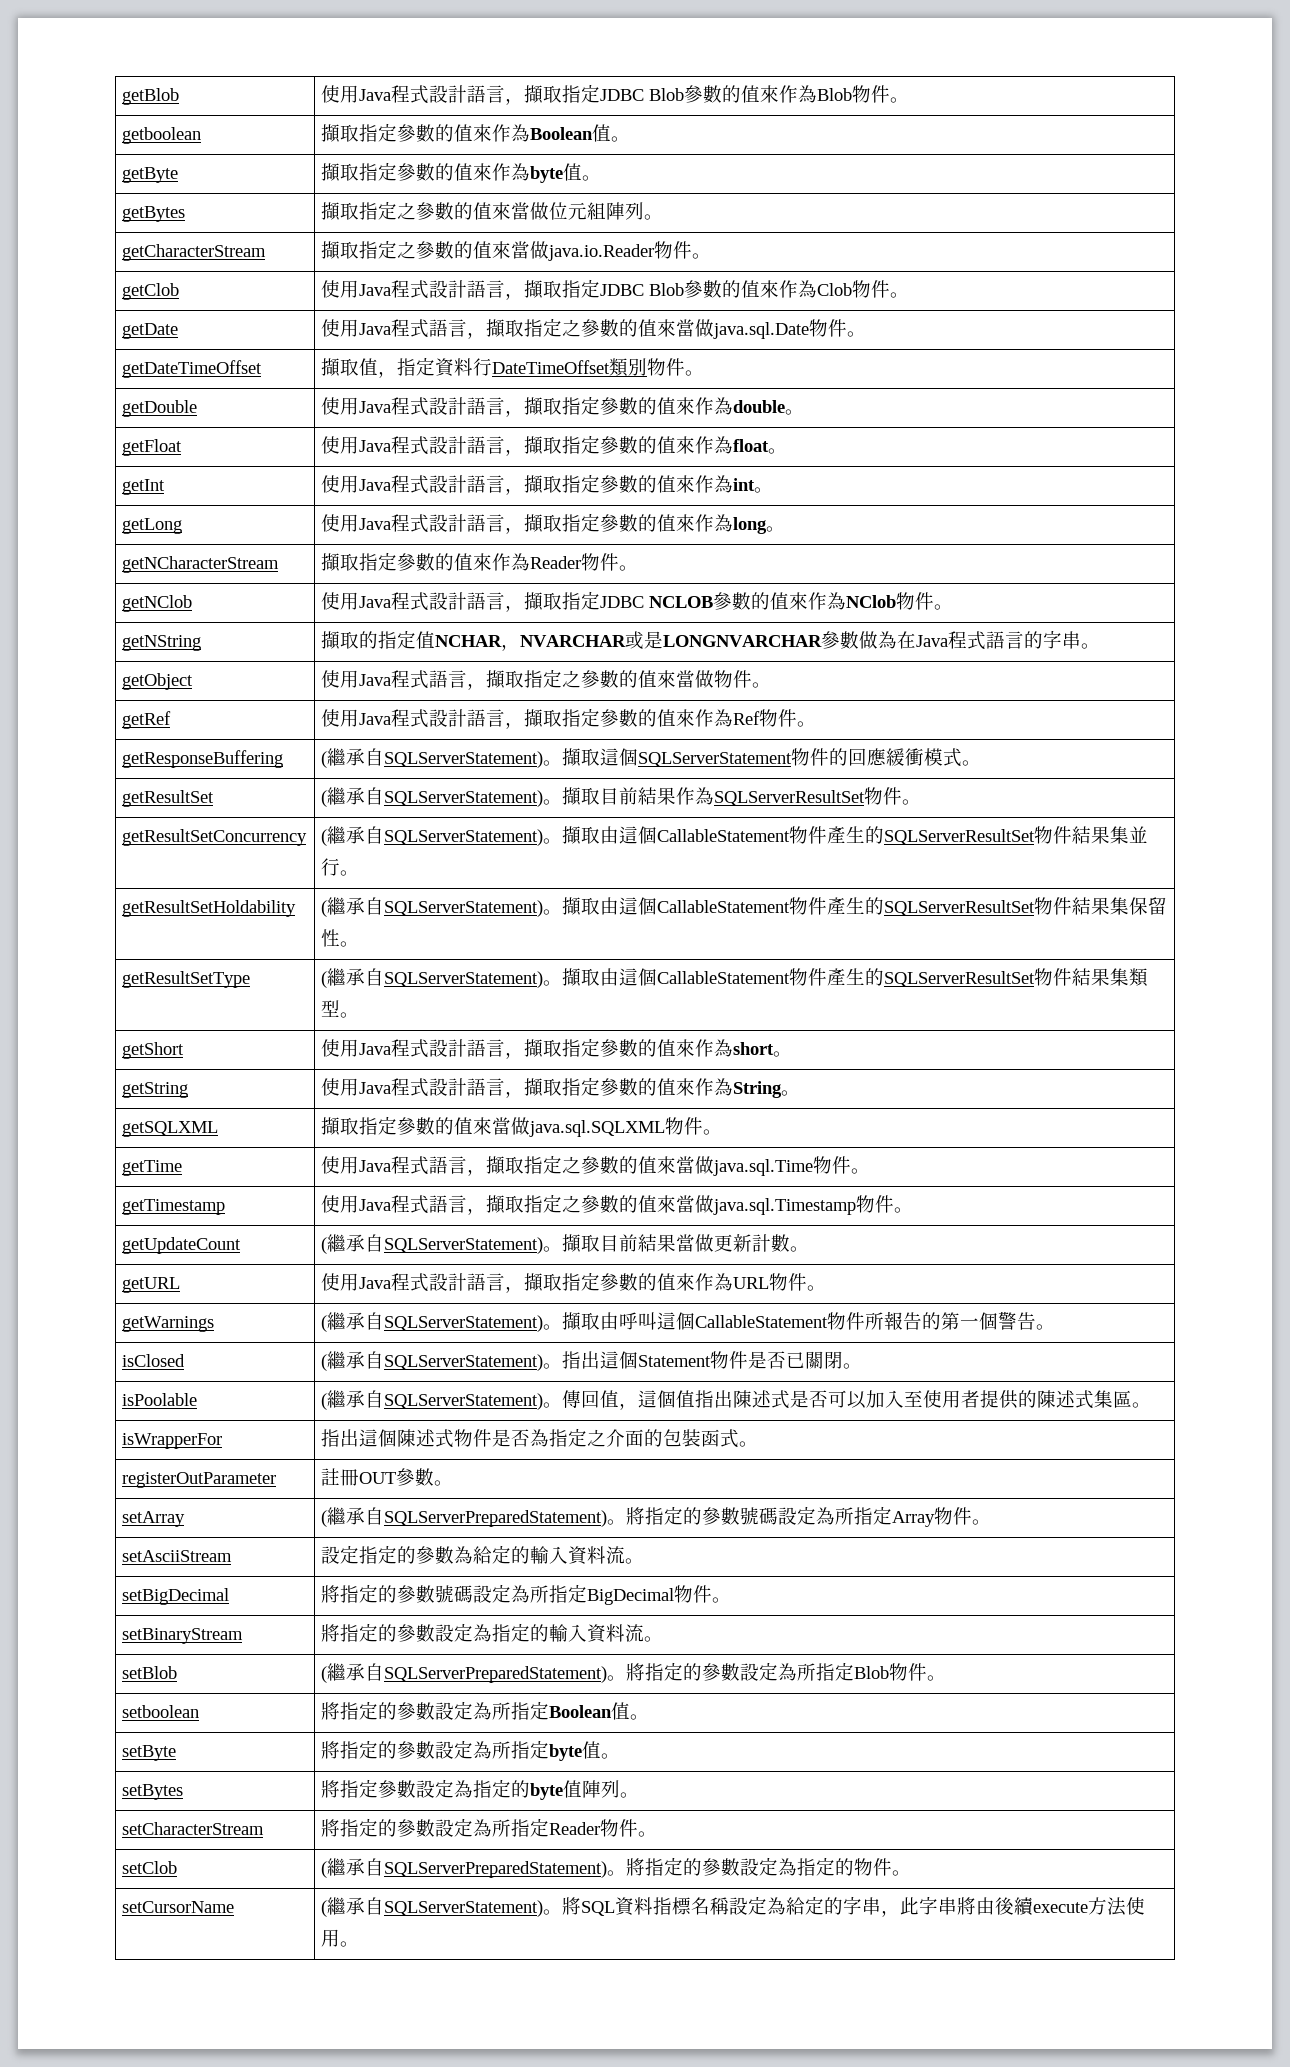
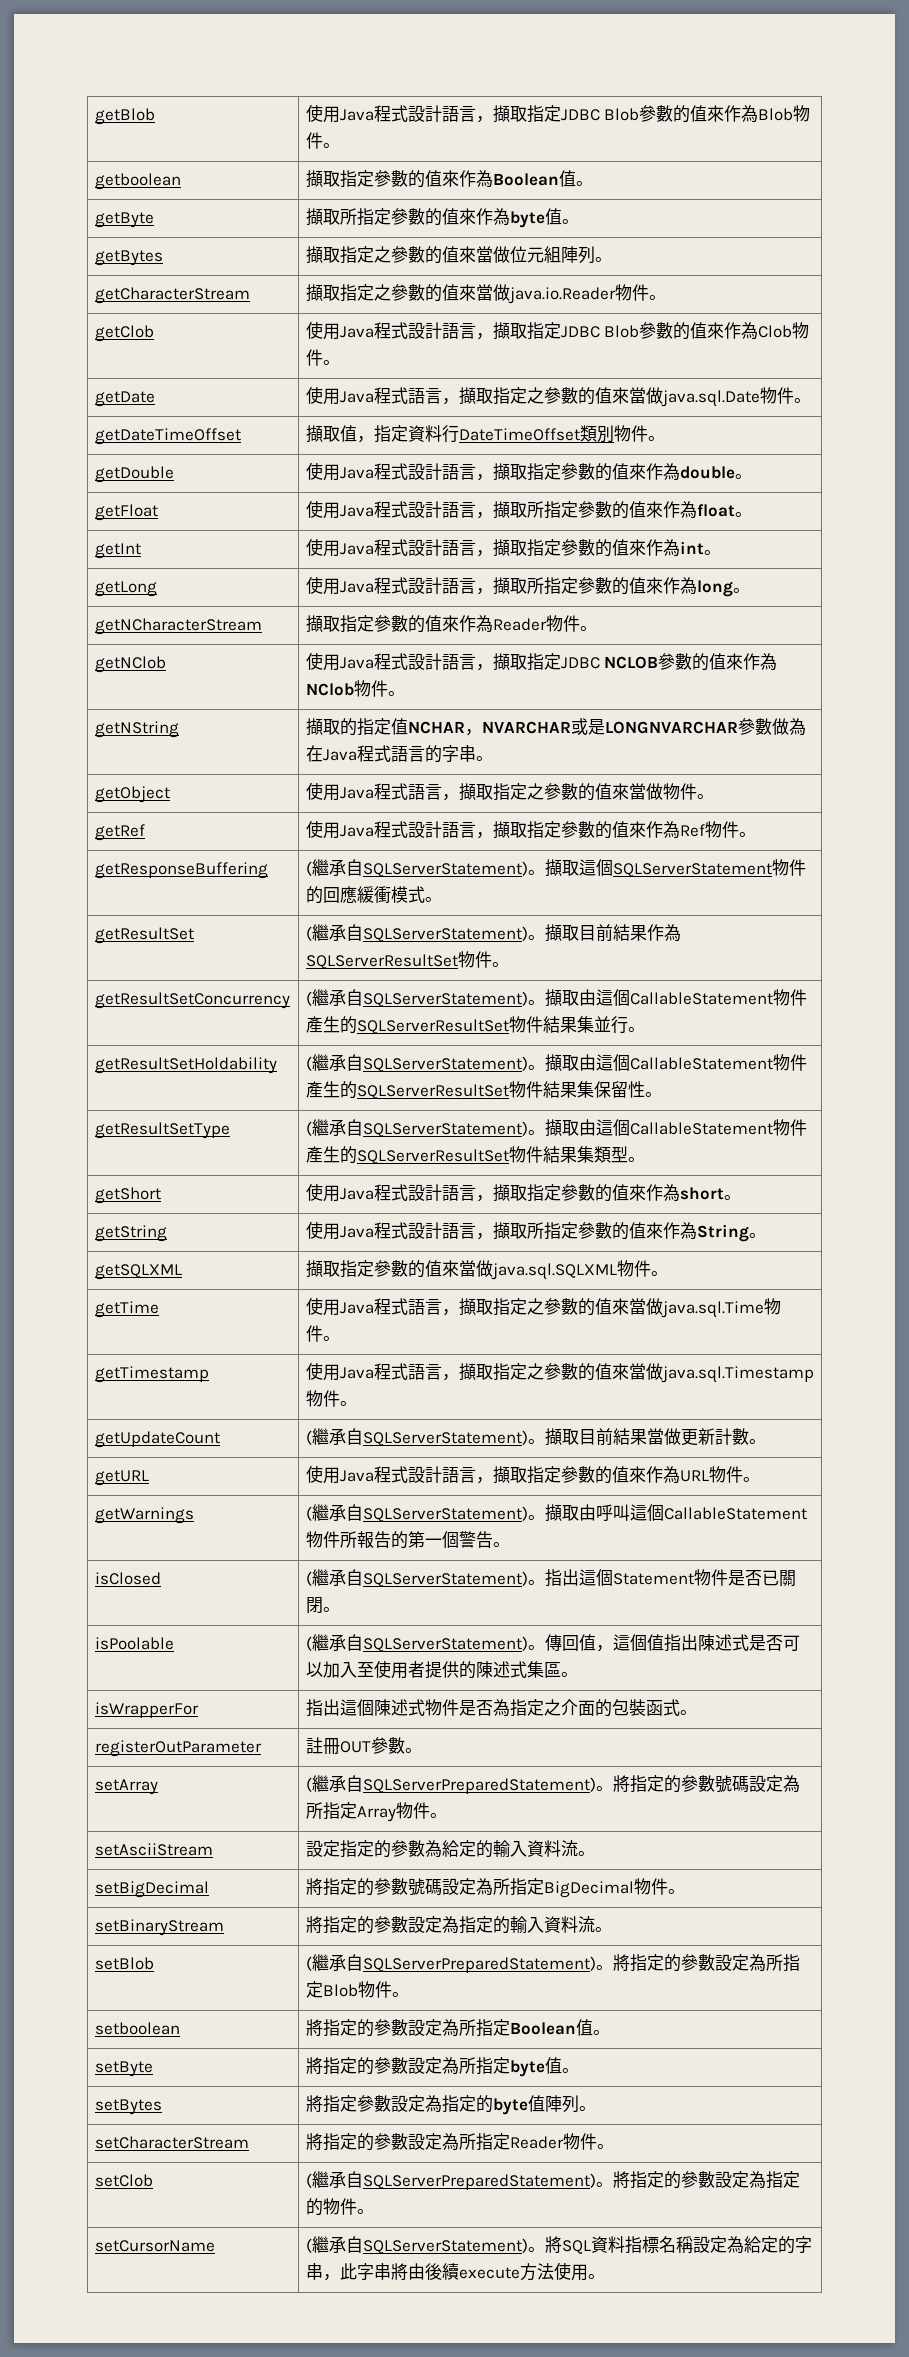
(360, 172) none -> [339,208,357,225] 所
(563, 445) none -> [526,501,544,518] 所
(563, 523) none -> [526,577,544,594] 所
(563, 1087) none -> [526,1222,544,1239] 所

